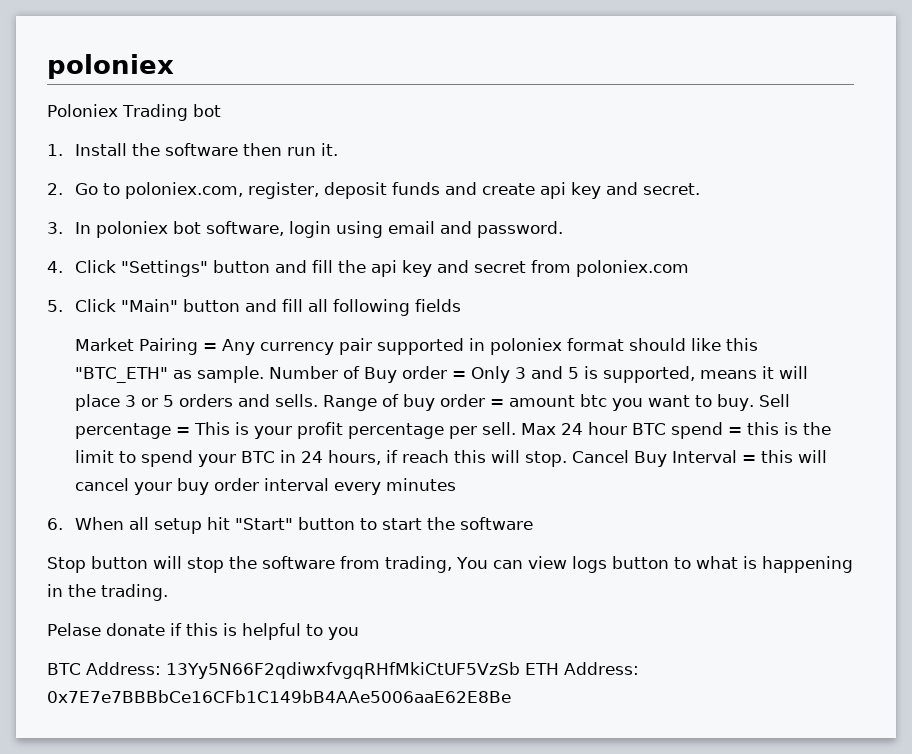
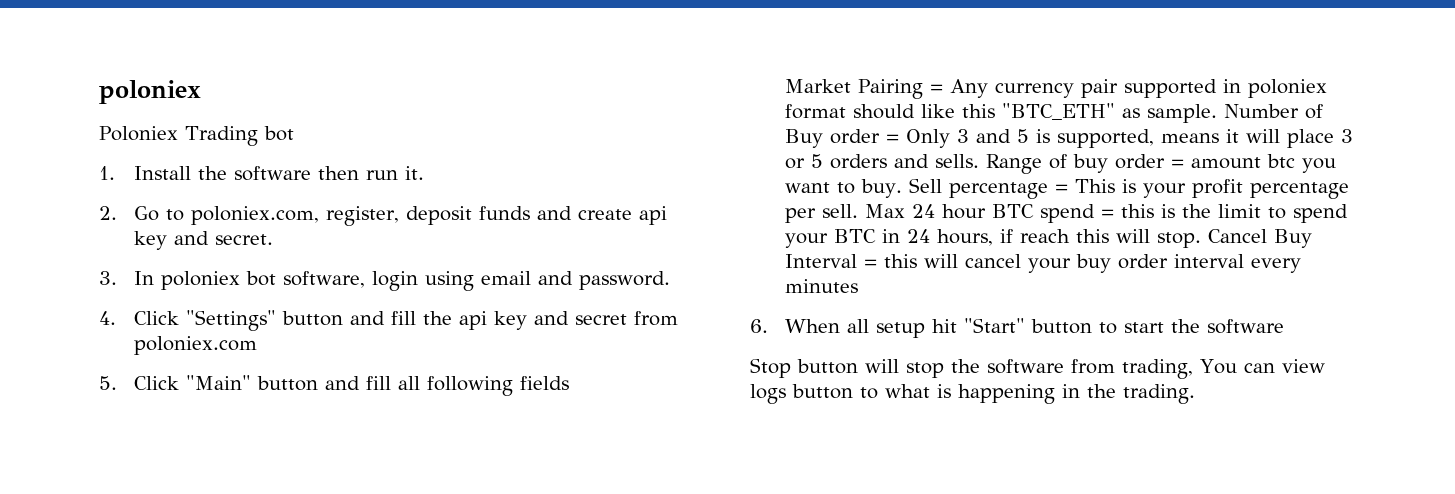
[47,623,359,640] [47,662,639,679] [47,690,511,703] // Pelase donate if this is helpful to you // BTC Address: 13Yy5N66F2qdiwxfvgqRHfMkiCtUF5VzSb ETH Address: 0x7E7e7BBBbCe16CFb1C149bB4AAe5006aaE62E8Be -> (1195, 394) none

